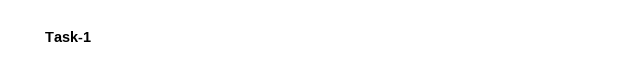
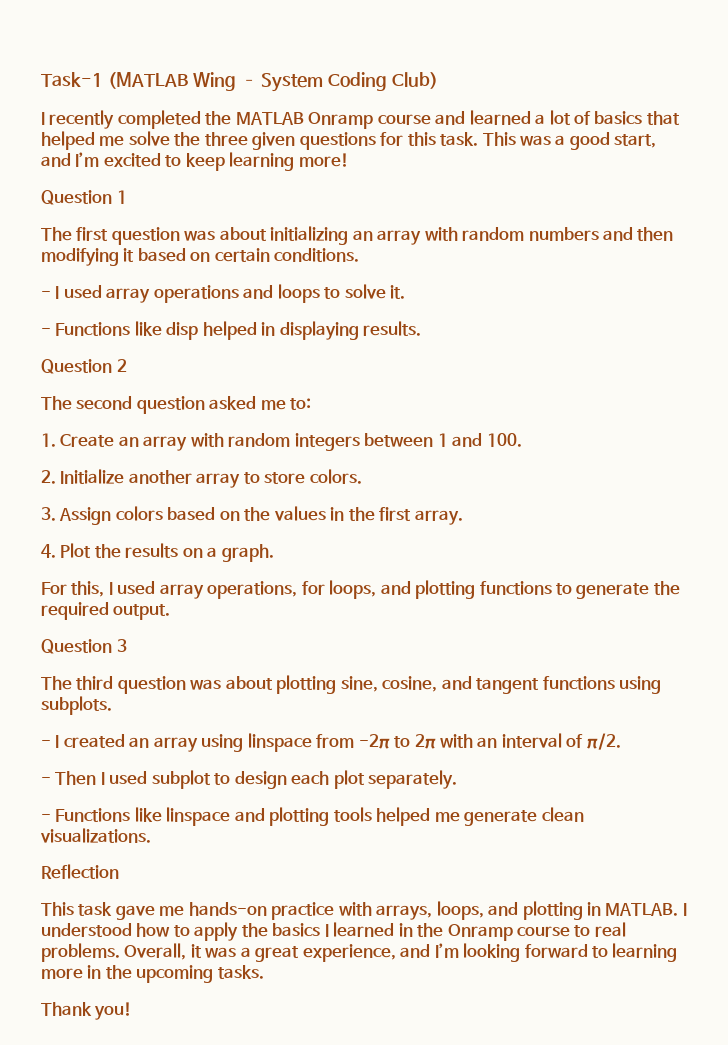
(91, 36) none -> [107,72,439,92] [41,110,680,129] [41,131,657,150] [41,152,349,171] [41,190,127,205] [41,226,674,245] [41,248,360,266] [41,284,406,303] [41,321,422,340] [41,359,127,374] [41,396,312,414] [41,433,522,451] [41,469,362,488] [41,506,463,525] [41,543,274,562] [41,580,680,599] [41,602,171,620] [41,639,127,654] [41,675,661,694] [41,696,112,715] [41,733,621,752] [41,770,458,789] [41,807,584,826] [40,828,151,843] [41,864,119,879] [41,901,687,920] [41,922,626,941] [41,943,678,962] [41,965,264,983] [41,1002,133,1020] (MATLAB Wing – System Coding Club) // I recently completed the MATLAB Onramp course and learned a lot of basics that helped me solve the three given questions for this task. This was a good start, and I’m excited to keep learning more! // Question 1 // The first question was about initializing an array with random numbers and then modifying it based on certain conditions. // - I used array operations and loops to solve it. // - Functions like disp helped in displaying results. // Question 2 // The second question asked me to: // 1. Create an array with random integers between 1 and 100. // 2. Initialize another array to store colors. // 3. Assign colors based on the values in the first array. // 4. Plot the results on a graph. // For this, I used array operations, for loops, and plotting functions to generate the required output. // Question 3 // The third question was about plotting sine, cosine, and tangent functions using subplots. // - I created an array using linspace from -2π to 2π with an interval of π/2. // - Then I used subplot to design each plot separately. // - Functions like linspace and plotting tools helped me generate clean visualizations. // Reflection // This task gave me hands-on practice with arrays, loops, and plotting in MATLAB. I understood how to apply the basics I learned in the Onramp course to real problems. Overall, it was a great experience, and I’m looking forward to learning more in the upcoming tasks. // Thank you!

